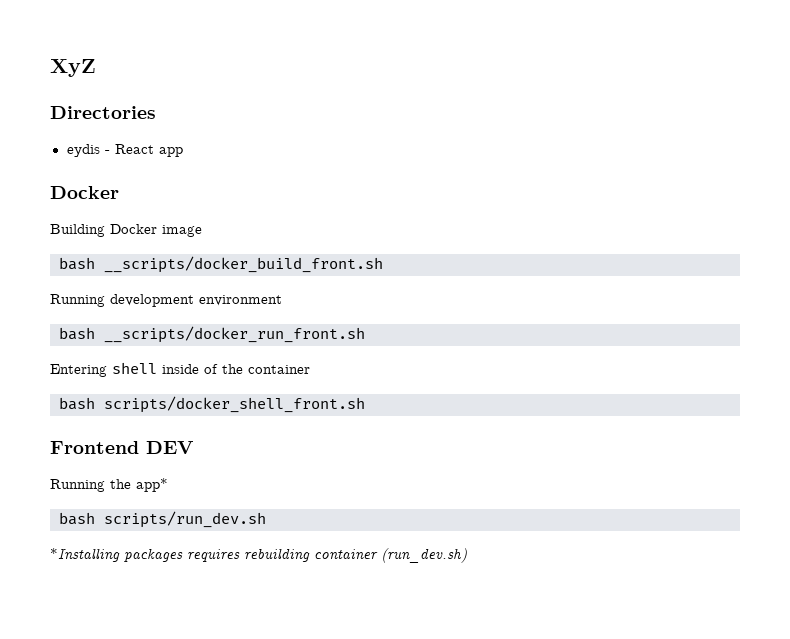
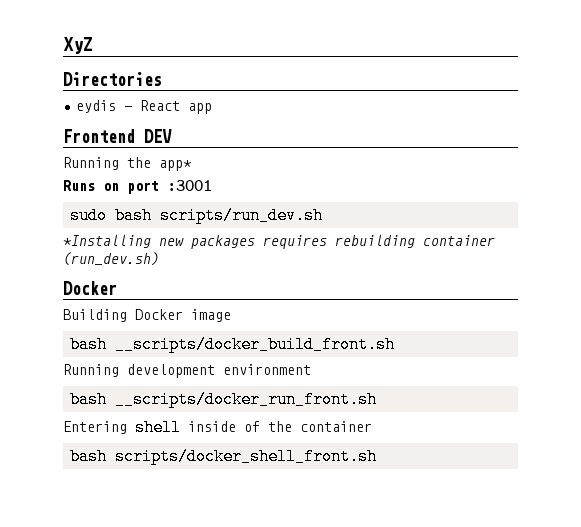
(183, 152) none -> [63,129,172,143] [63,157,192,171] [63,180,212,194] [70,207,324,224] [63,235,495,249] [63,252,159,266] // Frontend DEV // Running the app* // Runs on port :3001 // sudo bash scripts/run_dev.sh // *Installing new packages requires rebuilding container (run_dev.sh)
[50,441,194,454] [50,478,168,492] [59,511,266,528] [50,548,467,563] // Frontend DEV // Running the app* // bash scripts/run_dev.sh // *Installing packages requires rebuilding container (run_dev.sh) -> (378, 456) none

